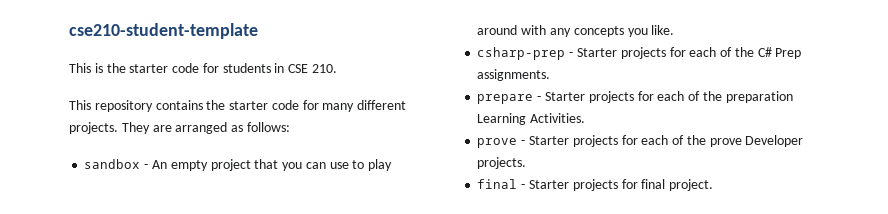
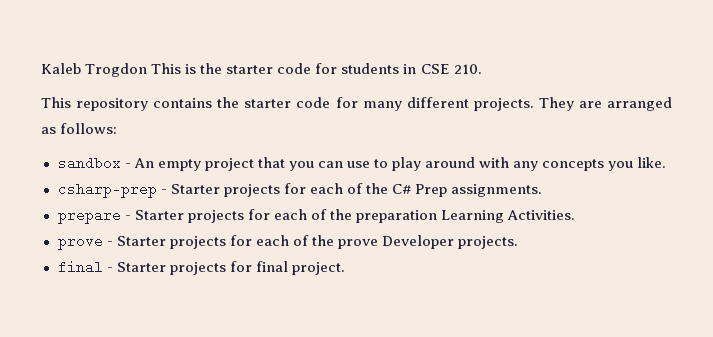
[69,23,258,39] cse210-student-template // -> [41,63,148,77] Kaleb Trogdon

